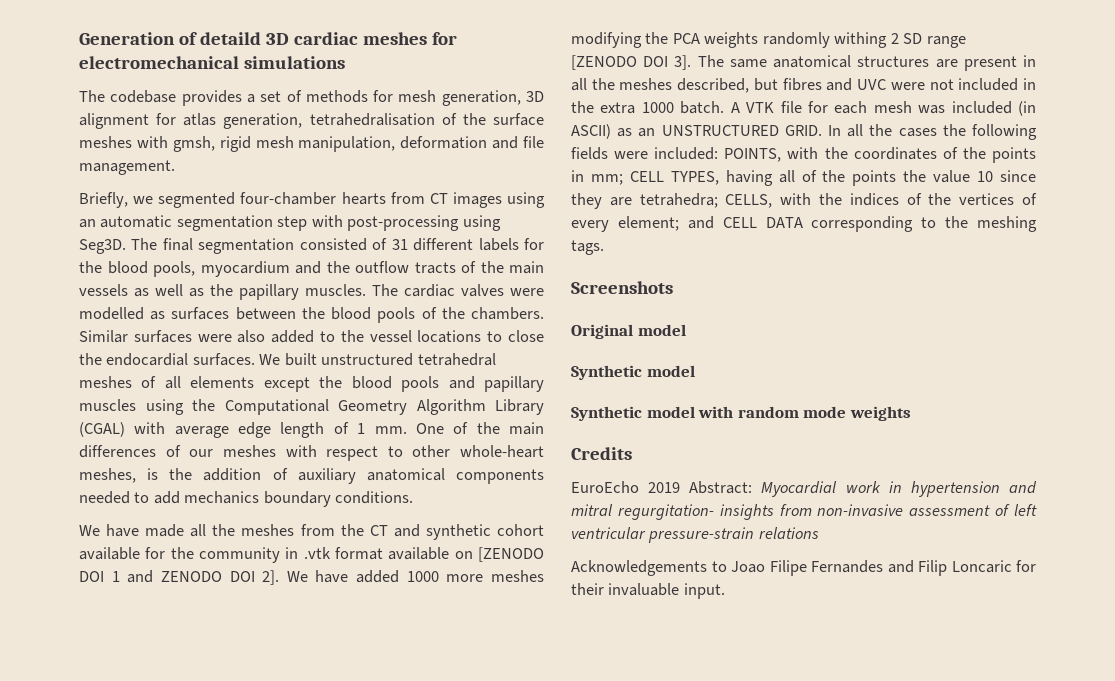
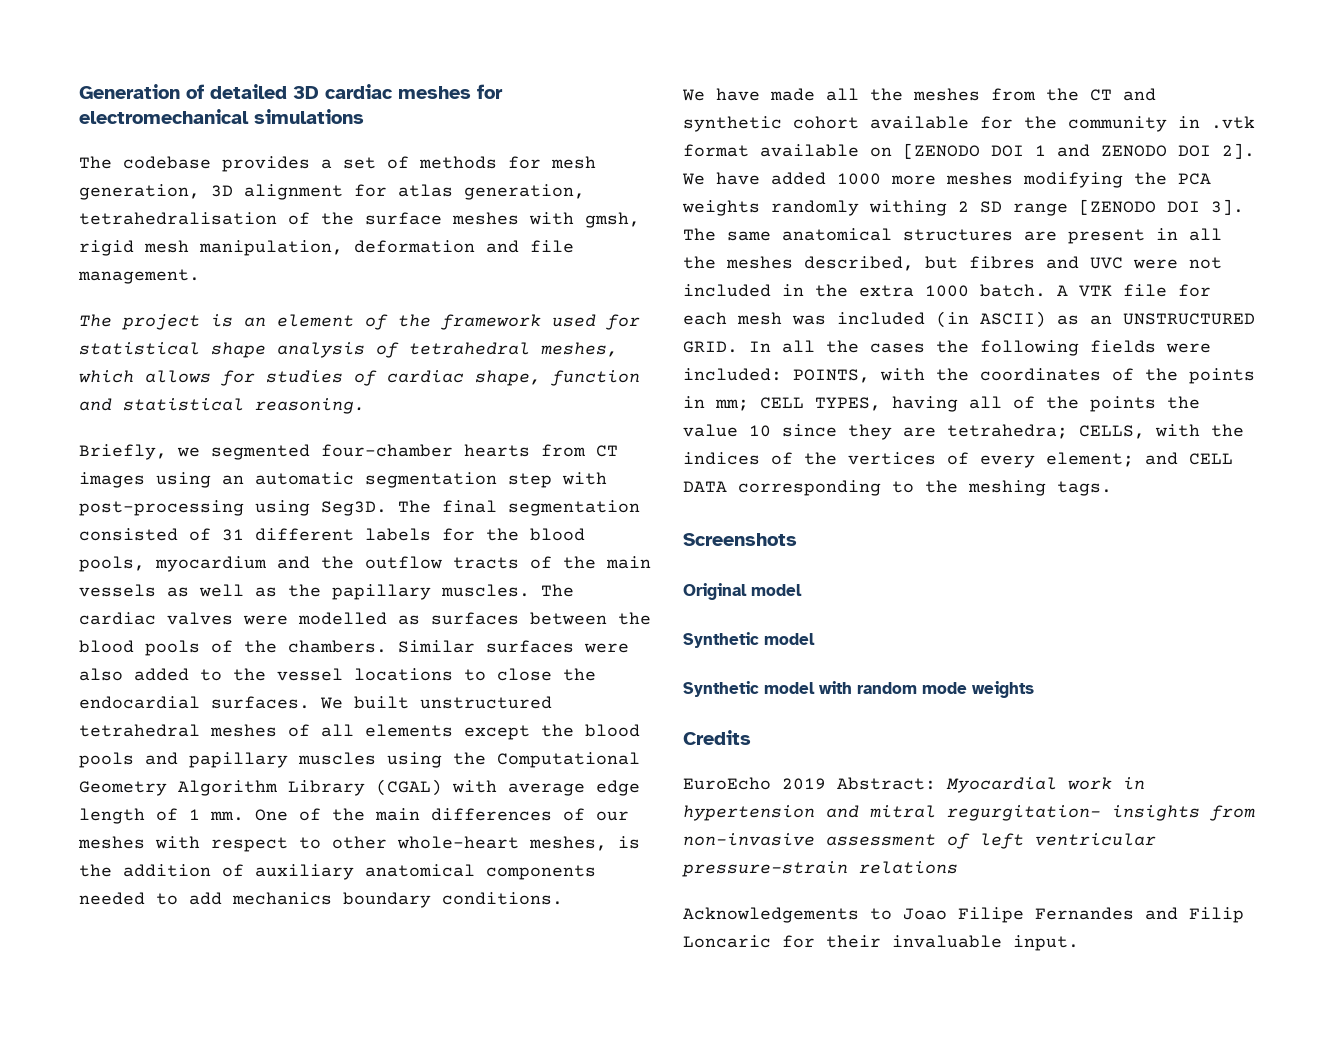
[199,32,261,45] detaild -> [210,84,287,99] detailed
(175, 167) none -> [79,314,640,330] [79,342,618,358] [79,370,640,386] [79,398,365,414] // The project is an element of the framework used for statistical shape analysis of tetrahedral meshes, which allows for studies of cardiac shape, function and statistical reasoning.

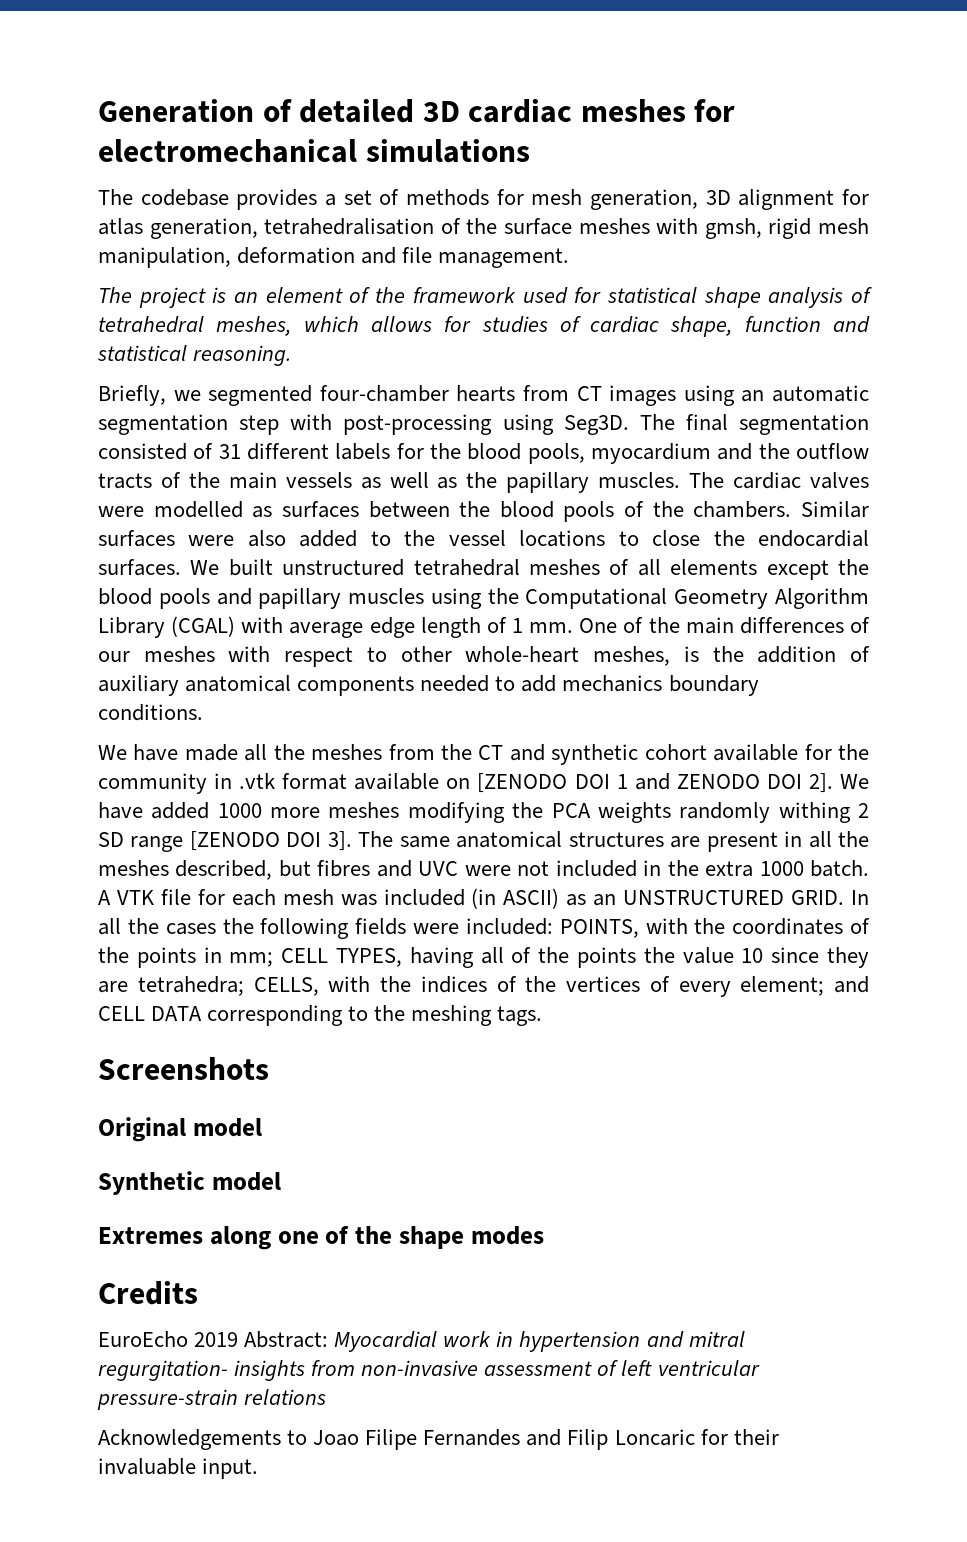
[683,681,1034,698] Synthetic model with random mode weights -> [98,1226,544,1250] Extremes along one of the shape modes

